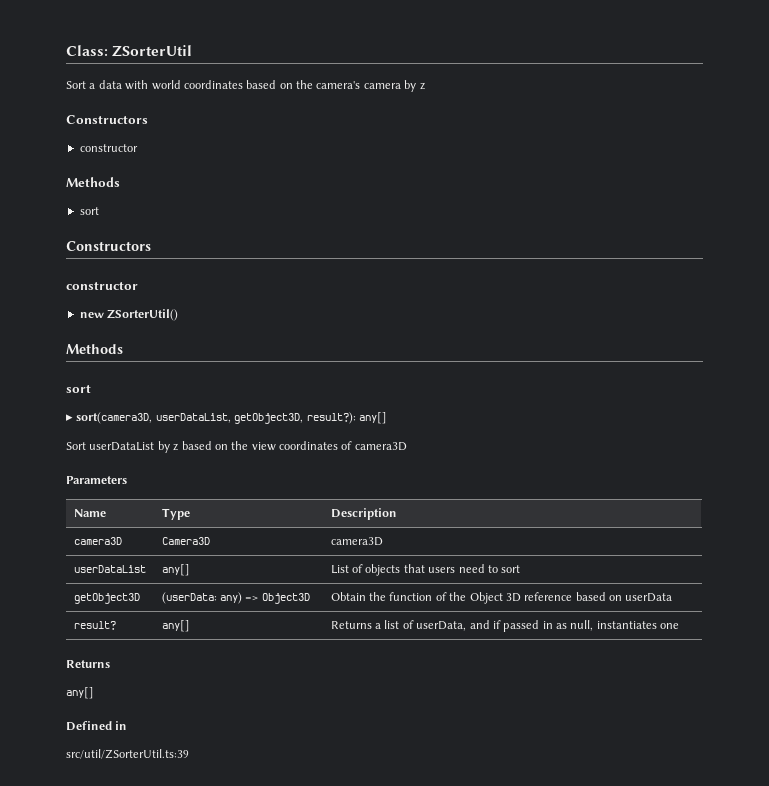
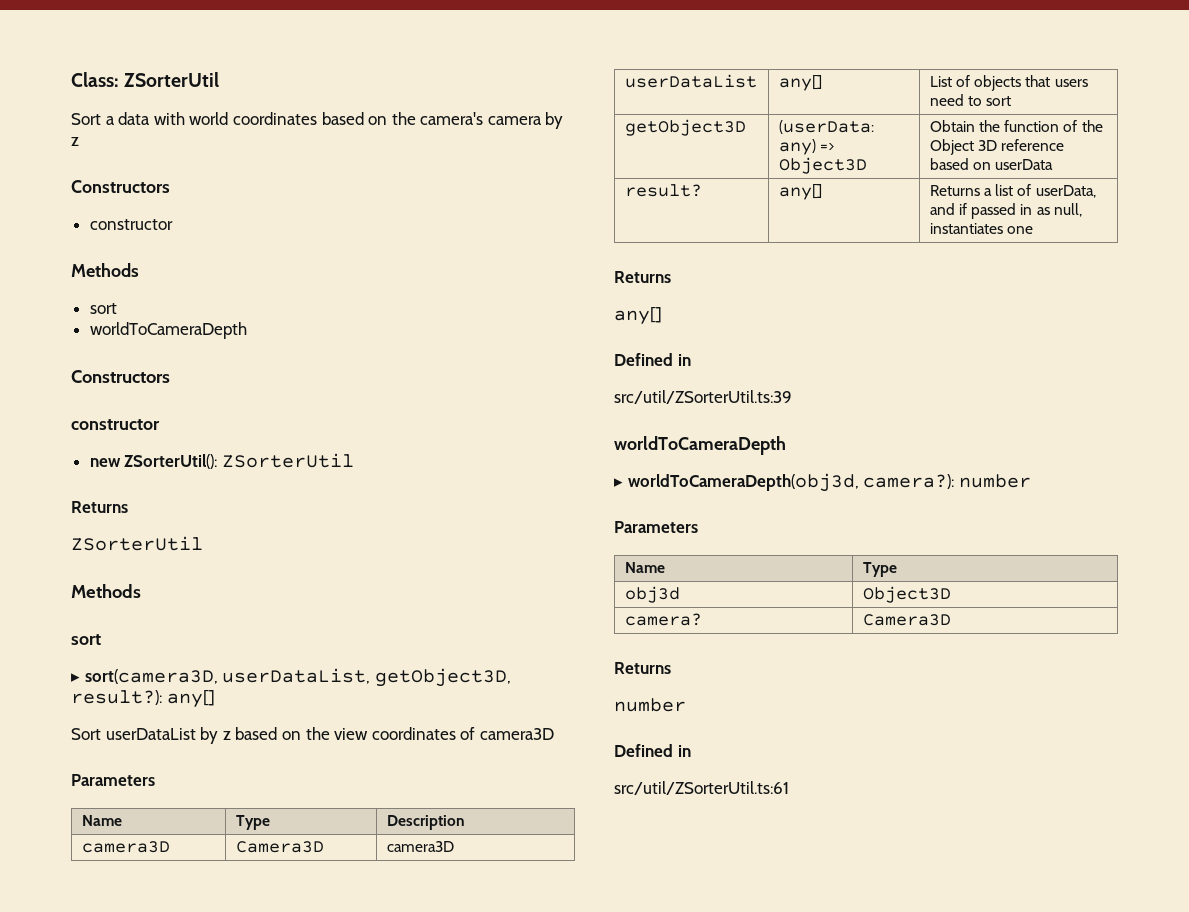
(99, 211) none -> [89,322,247,339] // worldToCameraDepth
[107,309,179,321] ZSorterUtil() -> [124,453,354,469] [71,501,128,513] [71,536,203,551] ZSorterUtil(): ZSorterUtil // Returns // ZSorterUtil
(189, 754) none -> [614,436,786,455] [614,473,1031,492] [614,521,698,533] [624,562,665,573] [862,562,897,577] [624,586,680,603] [862,586,951,603] [624,613,702,626] [862,614,951,626] [614,662,671,674] [614,698,686,712] [614,744,691,757] [614,781,789,795] // worldToCameraDepth // ▸ worldToCameraDepth(obj3d, camera?): number // Parameters // Name | Type // obj3d | Object3D // camera? | Camera3D // Returns // number // Defined in // src/util/ZSorterUtil.ts:61

